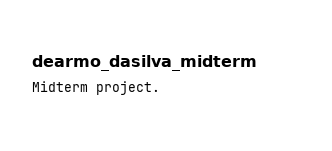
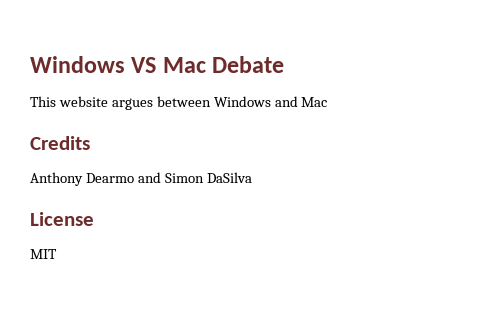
[32,55,257,71] [32,81,160,95] dearmo_dasilva_midterm // Midterm project. -> [30,56,285,73] [30,96,328,110] [30,136,90,150] [30,172,252,186] [30,212,94,226] [30,249,57,259] Windows VS Mac Debate // This website argues between Windows and Mac // Credits // Anthony Dearmo and Simon DaSilva // License // MIT

